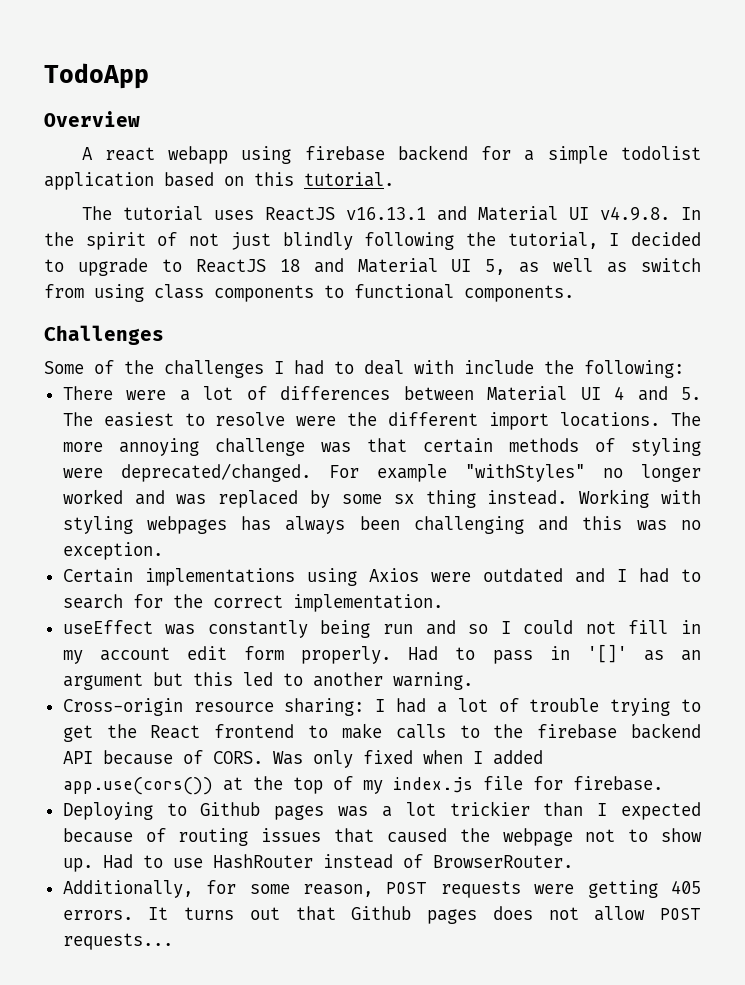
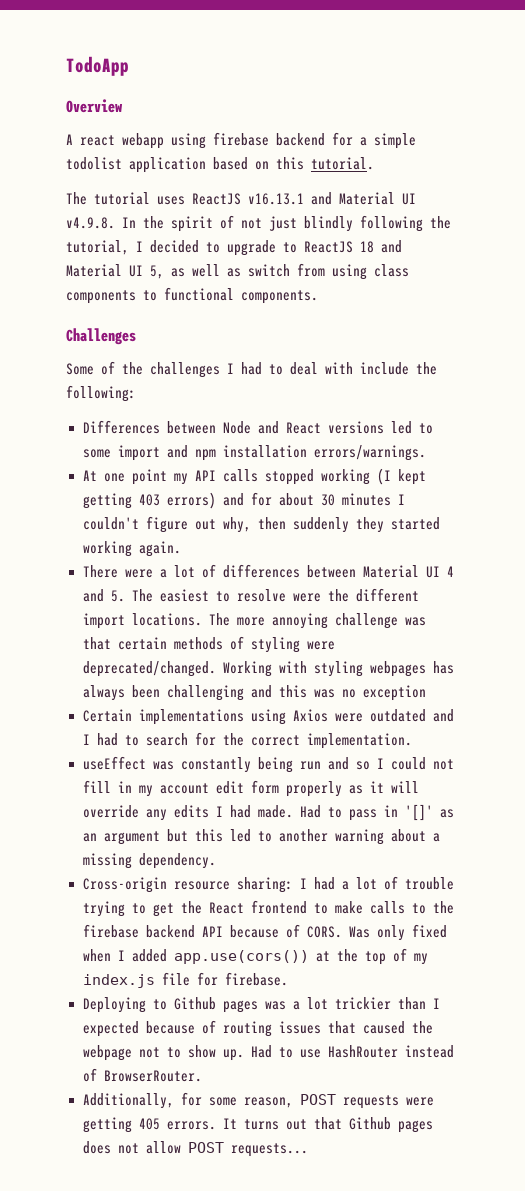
(684, 369) none -> [82,420,433,434] [82,445,426,461] [82,468,426,485] [82,492,405,509] [82,516,440,533] [82,541,181,557] // Differences between Node and React versions led to some import and npm installation errors/warnings. // At one point my API calls stopped working (I kept getting 403 errors) and for about 30 minutes I couldn't figure out why, then suddenly they started working again.
[328,464,701,482] [62,489,568,508] For example "withStyles" no longer worked and was replaced by some sx thing instead. -> (216, 669) none
[62,542,163,560] exception. -> [362,685,426,701] exception
[301,646,392,664] properly. -> [285,781,419,797] [82,805,293,821] properly as it will override any edits I had made.
[392,672,473,690] warning. -> [334,829,440,845] [82,853,216,869] warning about a missing dependency.

